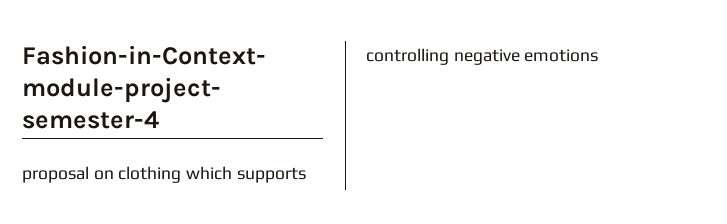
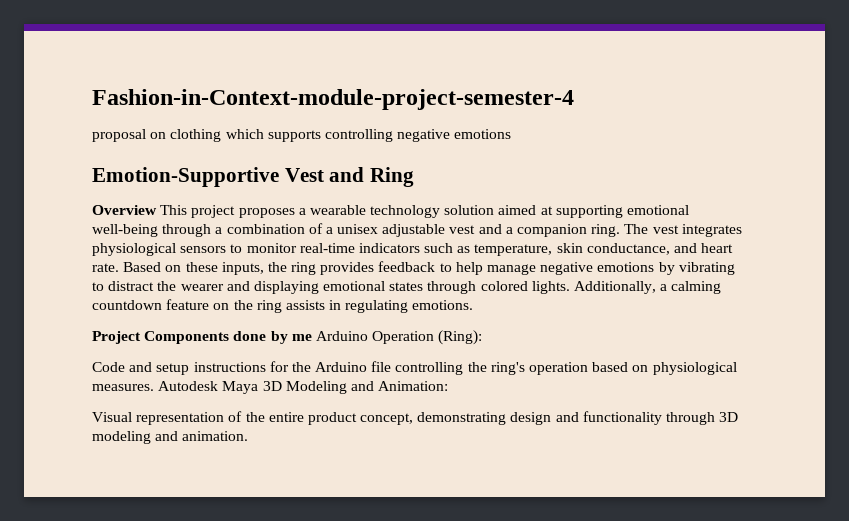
(599, 55) none -> [92,167,415,187] [92,205,690,218] [92,223,742,237] [92,243,734,256] [92,261,735,275] [92,281,722,294] [92,299,474,313] [92,330,483,345] [92,361,737,375] [92,381,449,394] [92,411,739,425] [92,431,249,444] // Emotion-Supportive Vest and Ring // Overview This project proposes a wearable technology solution aimed at supporting emotional well-being through a combination of a unisex adjustable vest and a companion ring. The vest integrates physiological sensors to monitor real-time indicators such as temperature, skin conductance, and heart rate. Based on these inputs, the ring provides feedback to help manage negative emotions by vibrating to distract the wearer and displaying emotional states through colored lights. Additionally, a calming countdown feature on the ring assists in regulating emotions. // Project Components done by me Arduino Operation (Ring): // Code and setup instructions for the Arduino file controlling the ring's operation based on physiological measures. Autodesk Maya 3D Modeling and Animation: // Visual representation of the entire product concept, demonstrating design and functionality through 3D modeling and animation.

